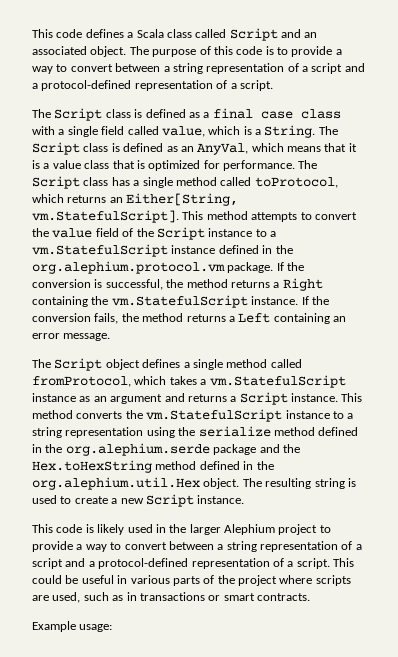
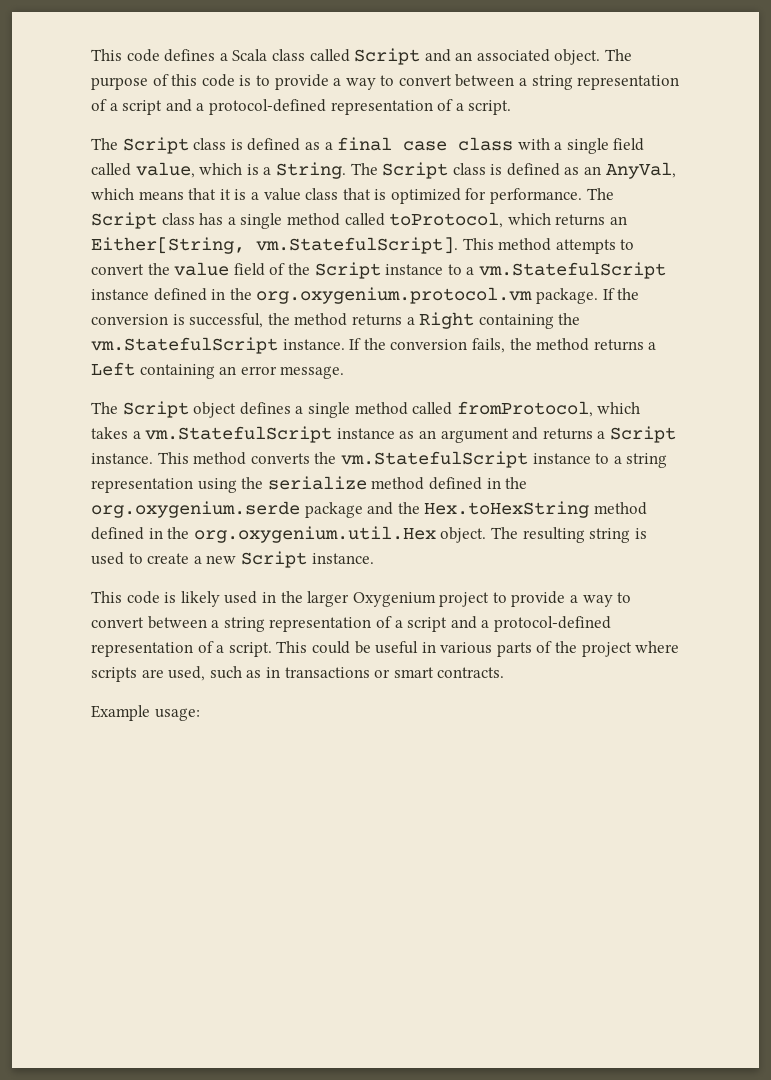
[32,261,225,274] org.alephium.protocol.vm -> [256,287,533,304] org.oxygenium.protocol.vm
[65,443,210,456] org.alephium.serde -> [91,501,300,518] org.oxygenium.serde
[32,477,200,490] org.alephium.util.Hex -> [193,526,436,543] org.oxygenium.util.Hex
[224,524,275,535] Alephium -> [352,592,436,607] Oxygenium

